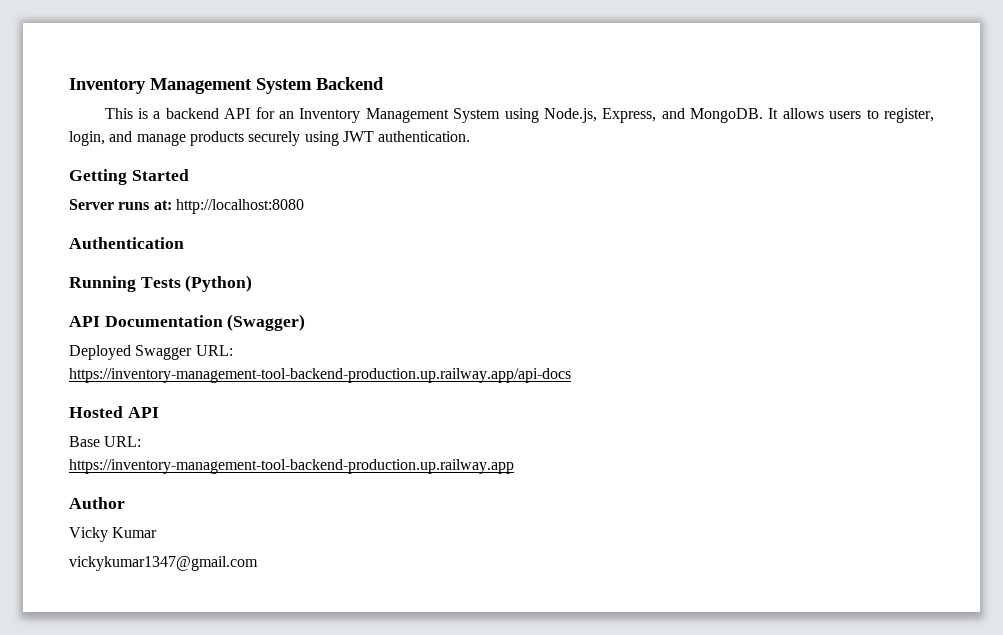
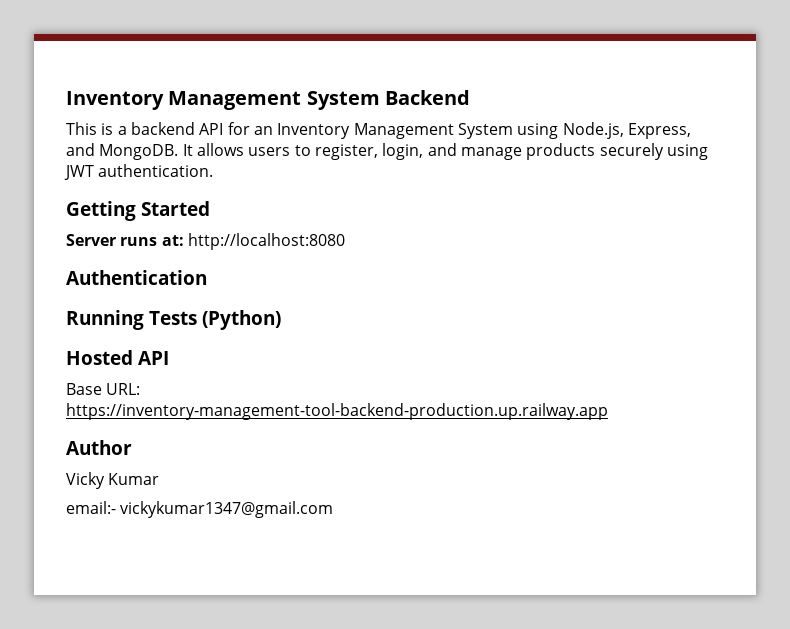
[69,314,306,331] [69,345,233,360] [69,368,571,383] // API Documentation (Swagger) // Deployed Swagger URL: // https://inventory-management-tool-backend-production.up.railway.app/api-docs -> (281, 320) none
(158, 532) none -> [66,501,116,514] email:-

